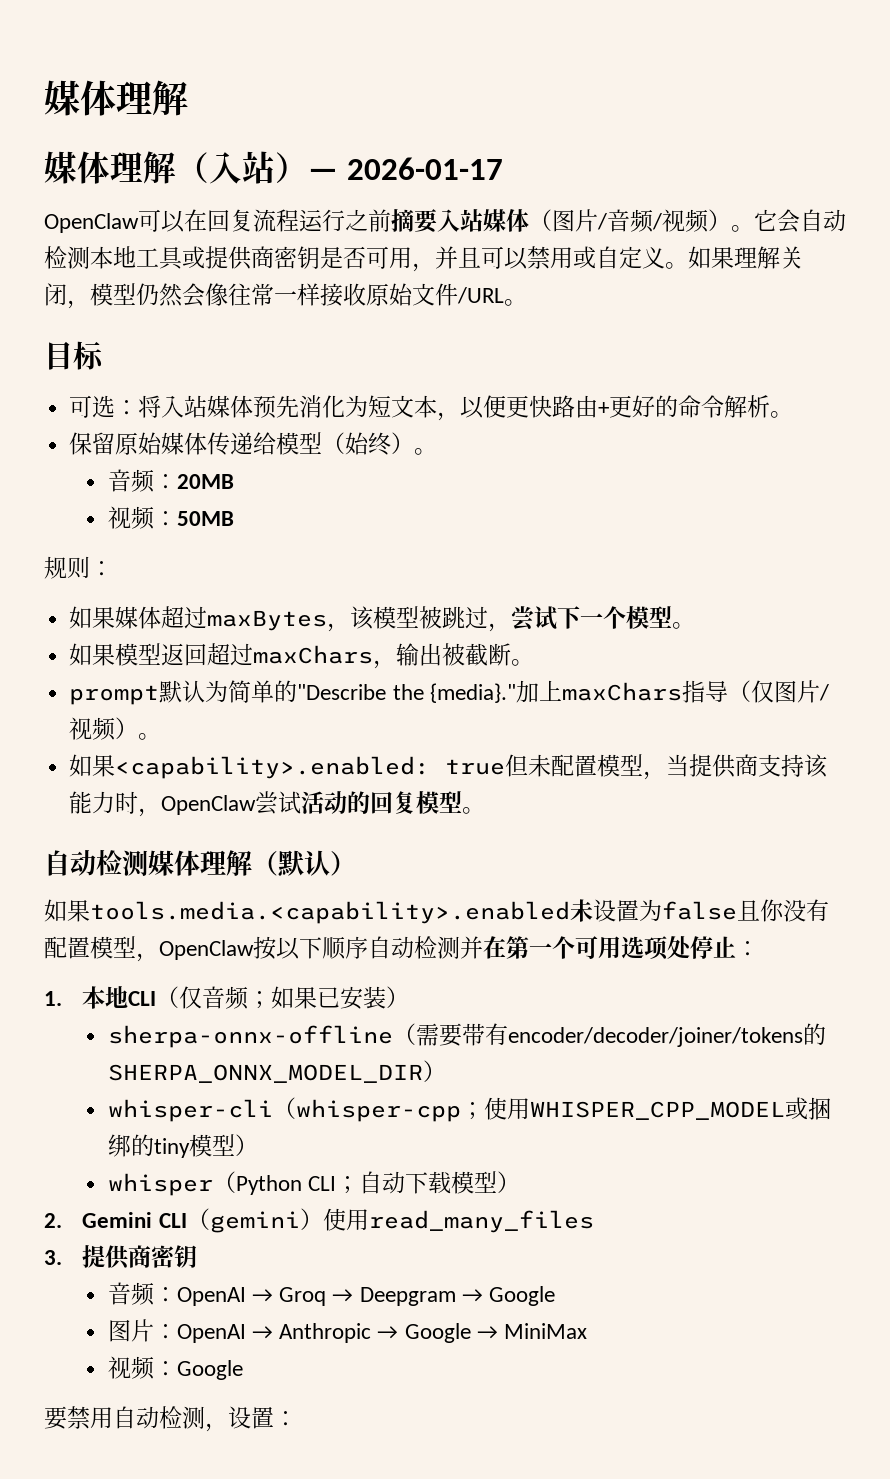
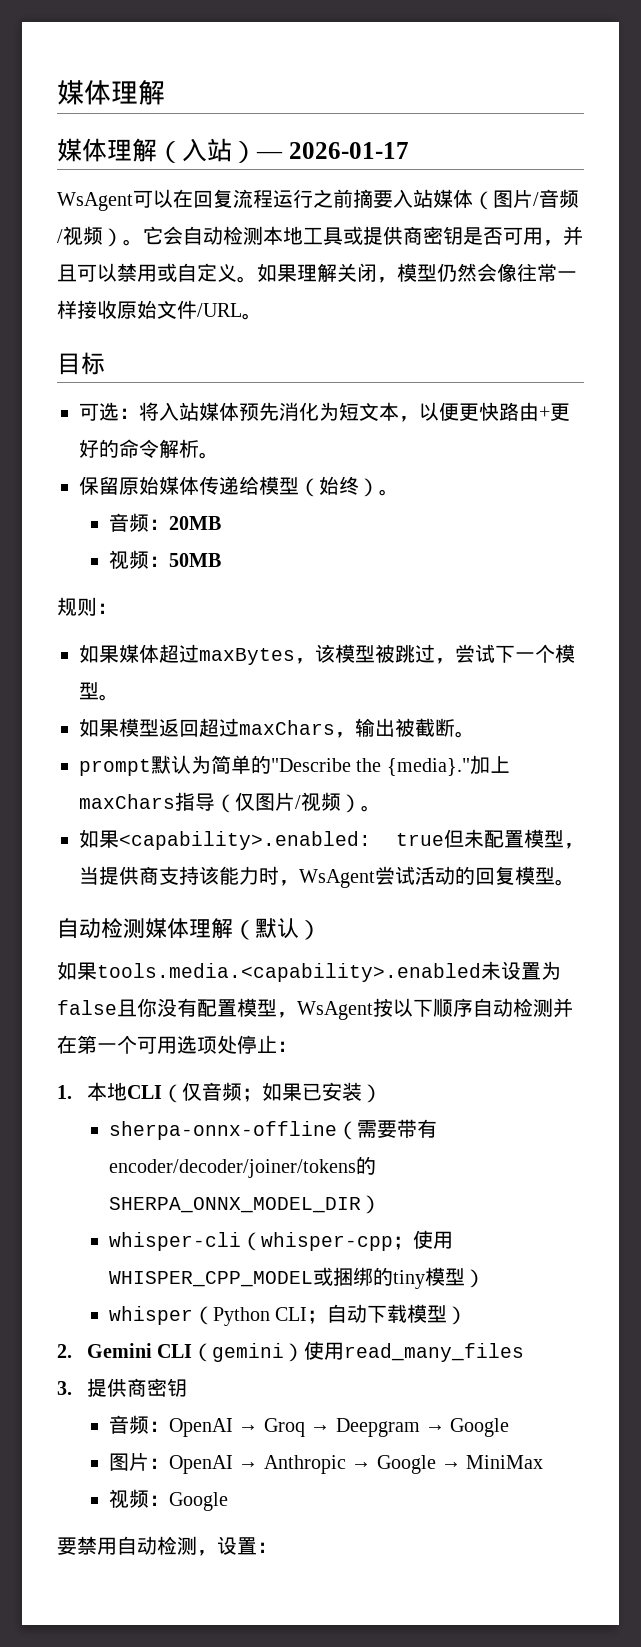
[44,213,139,233] OpenClaw -> [57,192,133,211] WsAgent
[161,795,257,815] OpenClaw -> [299,869,375,888] WsAgent
[159,940,254,960] OpenClaw -> [297,1001,373,1020] WsAgent

